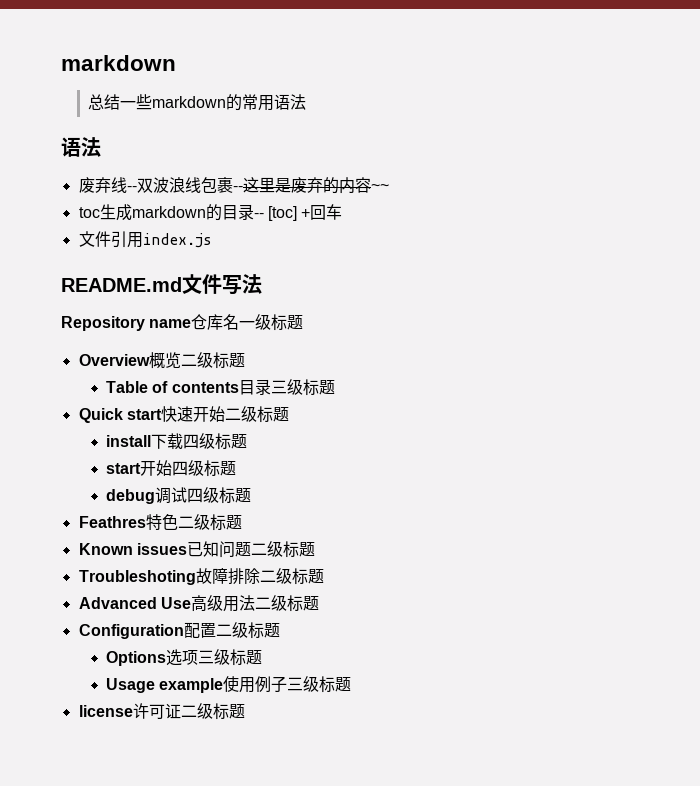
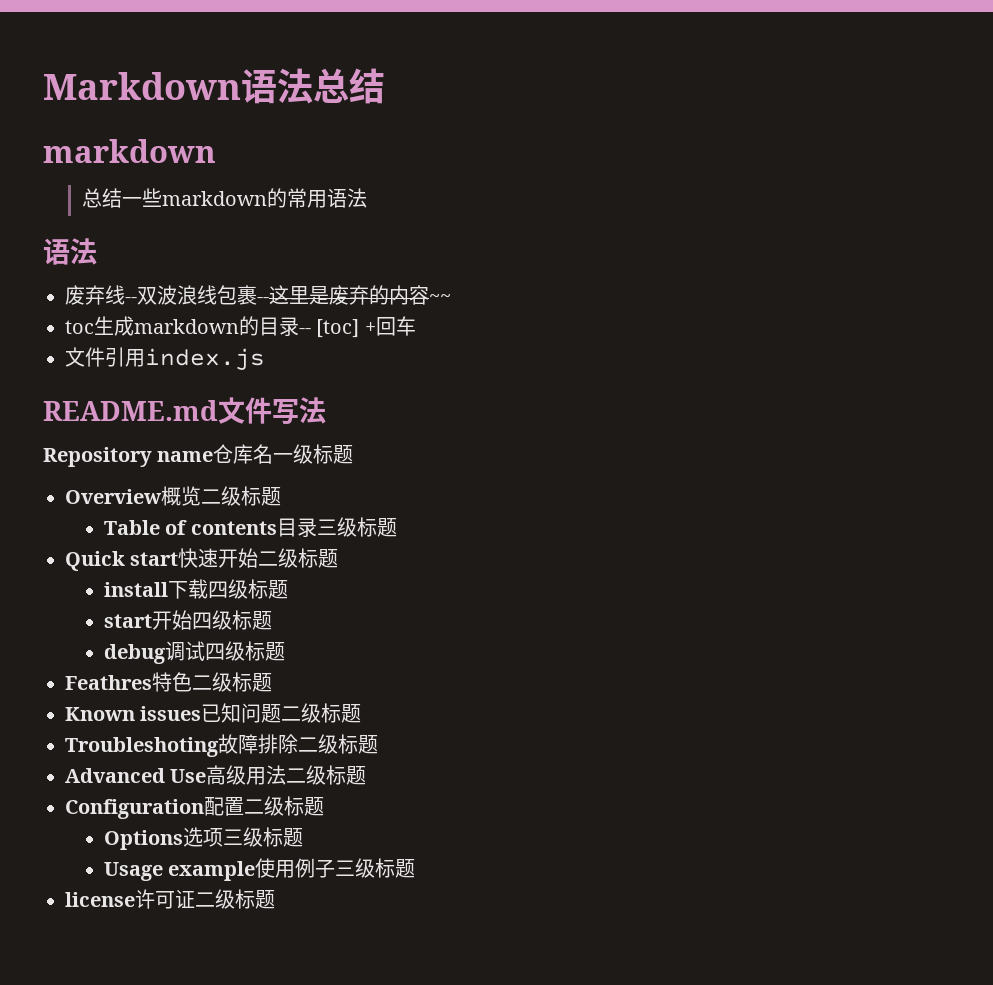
(61, 63) none -> [43,68,385,104] Markdown语法总结 //

